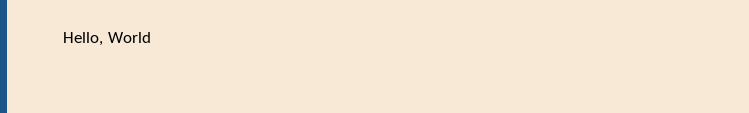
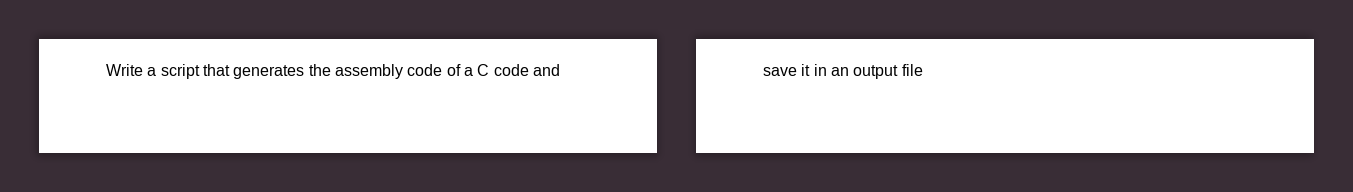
[63,32,151,46] Hello, World -> [106,64,923,79] Write a script that generates the assembly code of a C code and save it in an output file

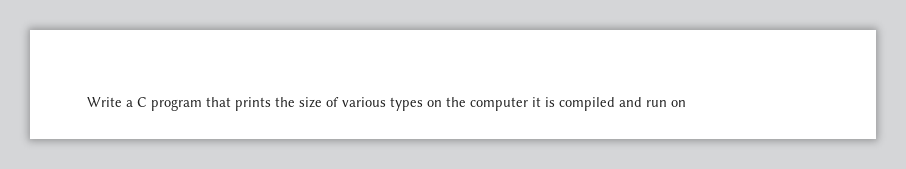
[160,64,923,79] script that generates the assembly code of a C code and save it in an output file -> [137,97,687,111] C program that prints the size of various types on the computer it is compiled and run on

